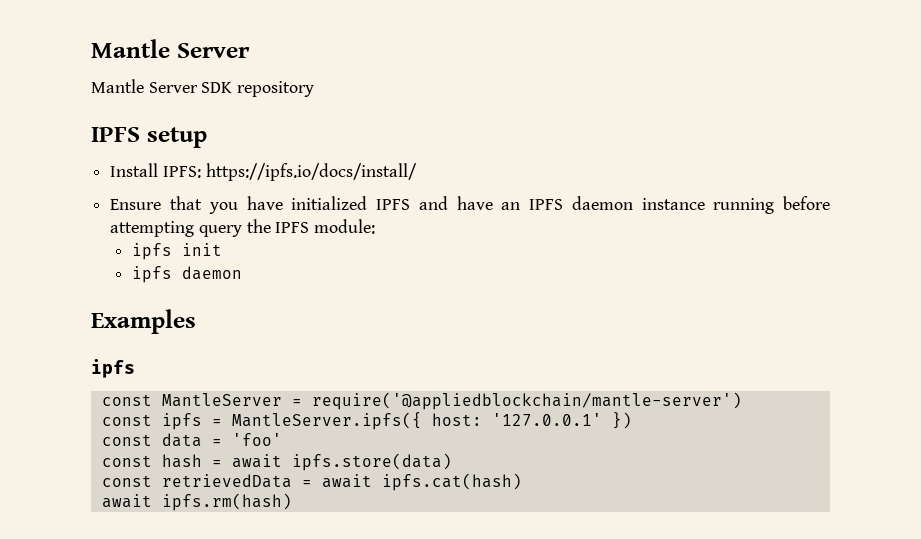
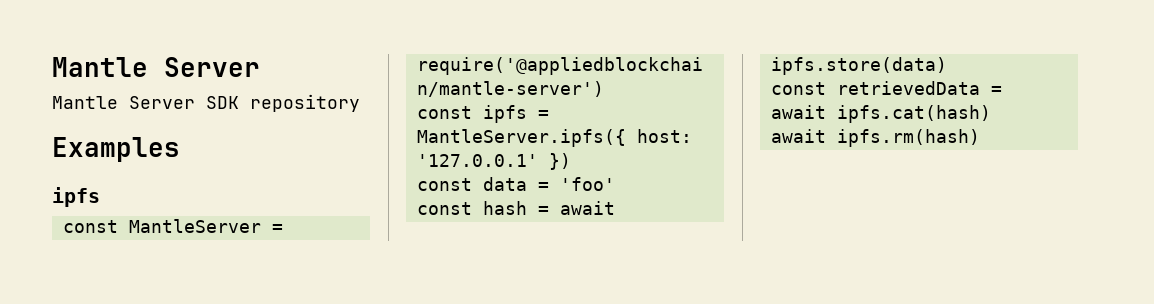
[91,127,207,148] [110,163,417,181] [110,196,830,214] [110,219,376,237] [131,243,222,260] [131,266,242,283] // IPFS setup // Install IPFS: https://ipfs.io/docs/install/ // Ensure that you have initialized IPFS and have an IPFS daemon instance running before attempting query the IPFS module: // ipfs init // ipfs daemon -> (360, 103) none

